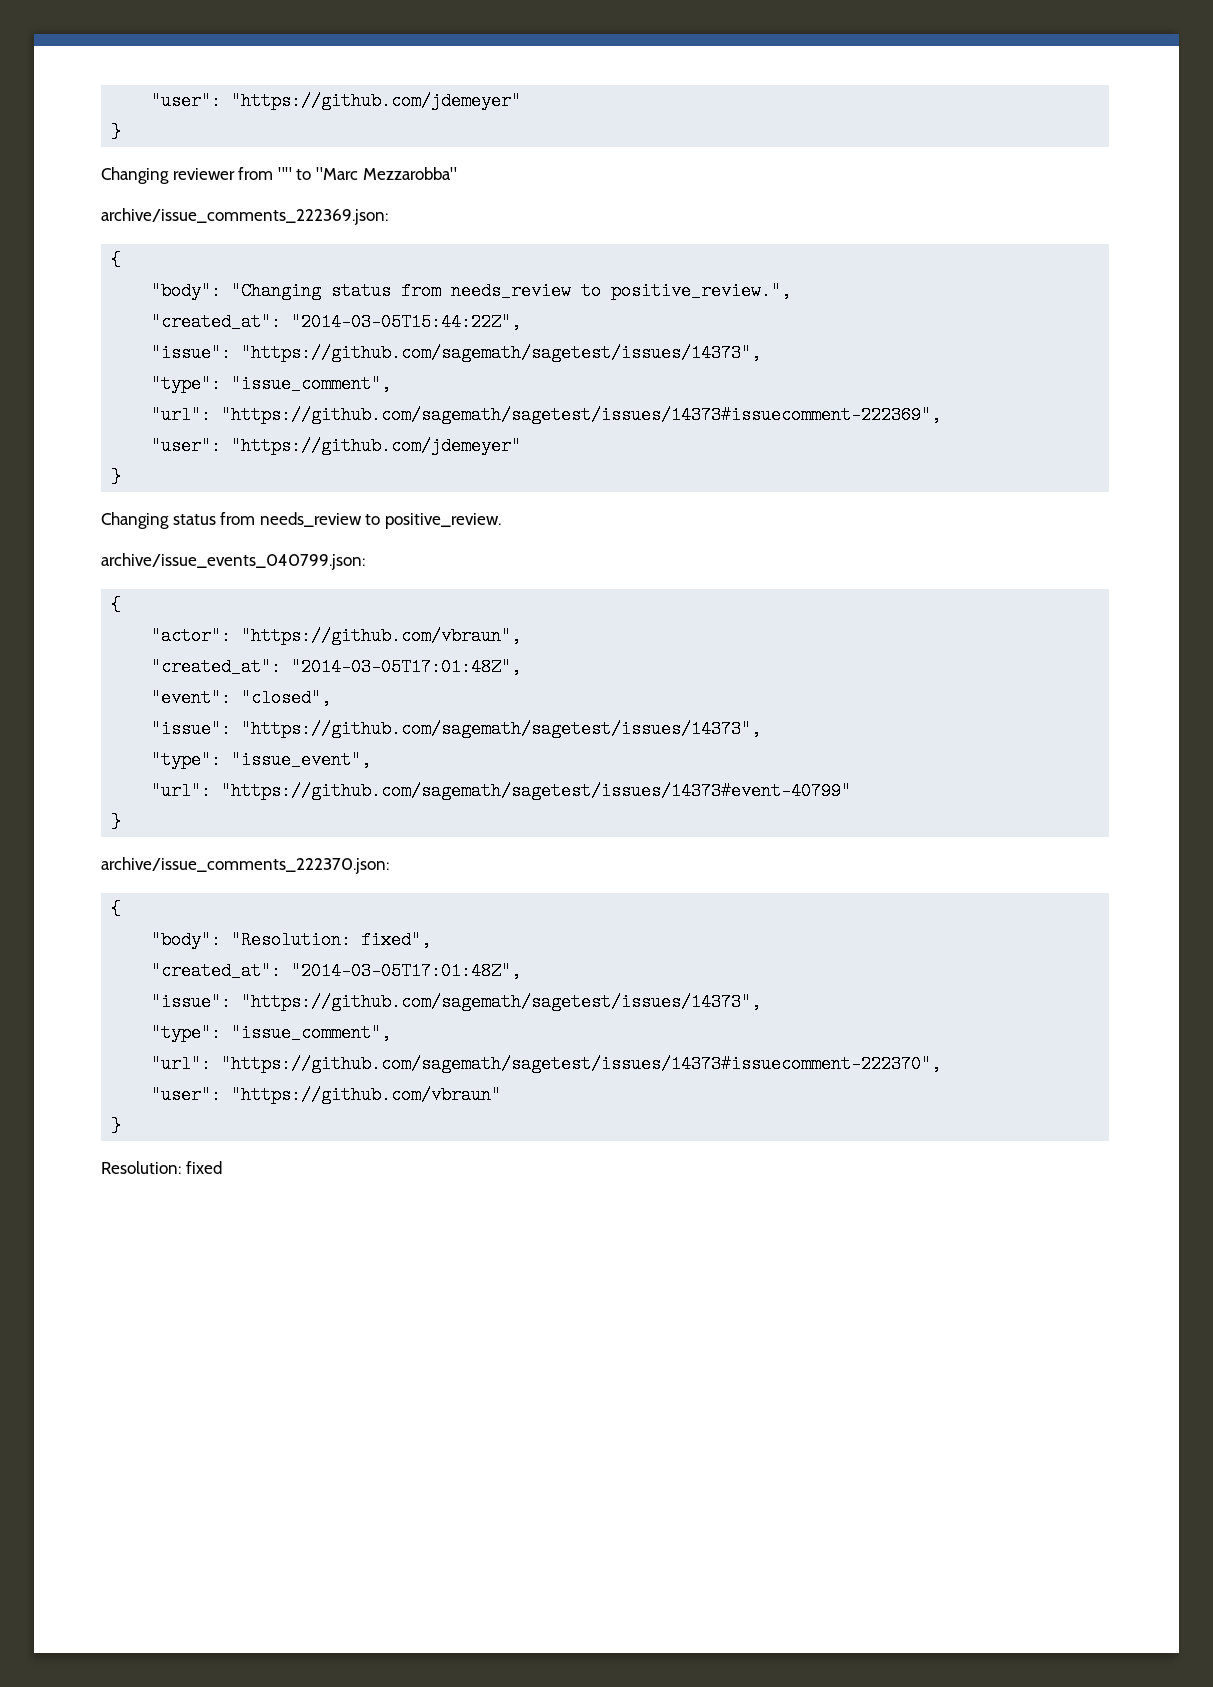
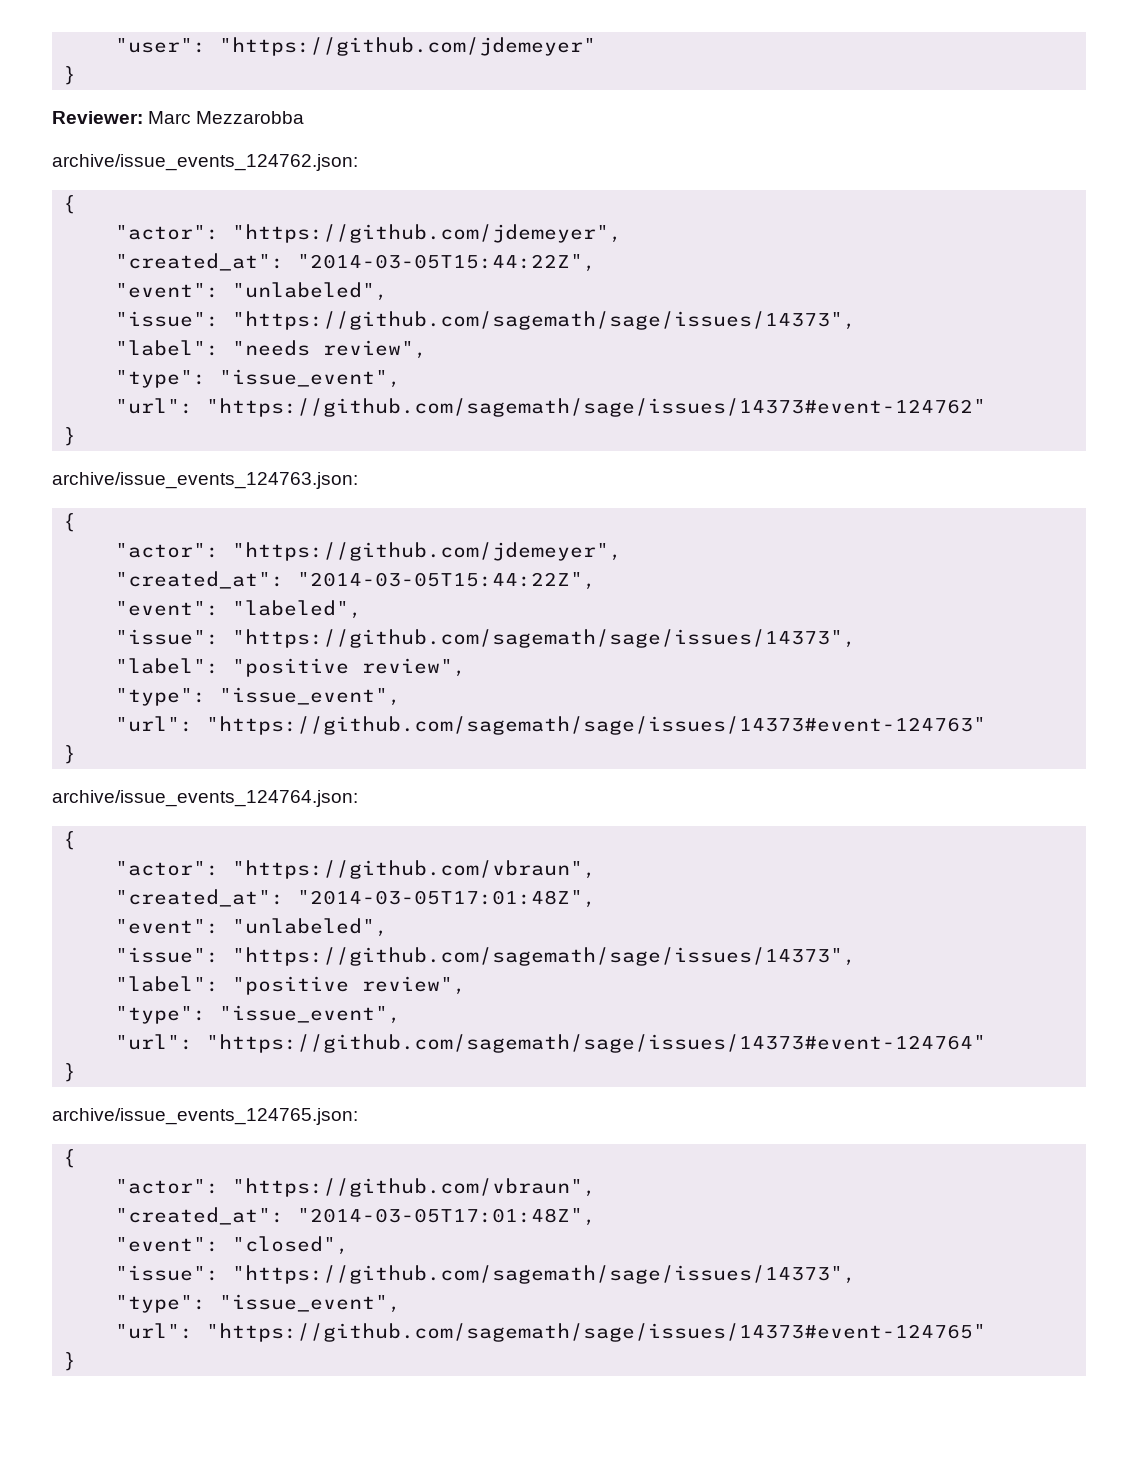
[151,92,522,110] [111,123,122,141] [101,167,457,184] [101,208,388,225] [111,251,122,269] [151,282,792,300] [151,313,522,331] [151,344,762,362] [151,375,392,393] [151,406,942,424] [151,437,522,455] [111,468,122,486] [101,512,501,529] [101,553,365,570] "user": "https://github.com/jdemeyer" // } // Changing reviewer from "" to "Marc Mezzarobba" // archive/issue_comments_222369.json: // { // "body": "Changing status from needs_review to positive_review.", // "created_at": "2014-03-05T15:44:22Z", // "issue": "https://github.com/sagemath/sagetest/issues/14373", // "type": "issue_comment", // "url": "https://github.com/sagemath/sagetest/issues/14373#issuecomment-222369", // "user": "https://github.com/jdemeyer" // } // Changing status from needs_review to positive_review. // archive/issue_events_040799.json: -> [115,37,597,56] [63,66,77,85] [52,111,305,124] [52,154,358,171] [63,195,77,214] [115,224,623,243] [115,253,597,272] [115,282,389,301] [115,311,857,330] [115,340,428,359] [115,369,402,388] [115,398,987,417] [63,427,77,446] [52,472,358,489] [63,513,77,532] [115,542,623,561] [115,571,597,590] [115,600,363,619] [115,629,857,648] [115,658,467,677] [115,687,402,706] [115,716,987,735] [63,745,77,764] [52,790,358,807] [63,831,77,850] [115,860,597,879] [115,889,597,908] [115,918,389,937] [115,947,857,966] [115,976,467,995] [115,1005,402,1024] [115,1034,987,1053] [63,1063,77,1082] [52,1108,358,1125] "user": "https://github.com/jdemeyer" // } // Reviewer: Marc Mezzarobba // archive/issue_events_124762.json: // { // "actor": "https://github.com/jdemeyer", // "created_at": "2014-03-05T15:44:22Z", // "event": "unlabeled", // "issue": "https://github.com/sagemath/sage/issues/14373", // "label": "needs review", // "type": "issue_event", // "url": "https://github.com/sagemath/sage/issues/14373#event-124762" // } // archive/issue_events_124763.json: // { // "actor": "https://github.com/jdemeyer", // "created_at": "2014-03-05T15:44:22Z", // "event": "labeled", // "issue": "https://github.com/sagemath/sage/issues/14373", // "label": "positive review", // "type": "issue_event", // "url": "https://github.com/sagemath/sage/issues/14373#event-124763" // } // archive/issue_events_124764.json: // { // "actor": "https://github.com/vbraun", // "created_at": "2014-03-05T17:01:48Z", // "event": "unlabeled", // "issue": "https://github.com/sagemath/sage/issues/14373", // "label": "positive review", // "type": "issue_event", // "url": "https://github.com/sagemath/sage/issues/14373#event-124764" // } // archive/issue_events_124765.json:
[241,720,762,738] [151,751,372,769] [151,782,852,800] [111,813,122,831] [101,857,389,874] [111,900,122,918] [151,931,432,949] [151,962,522,980] [151,993,762,1011] [151,1024,392,1042] [151,1055,942,1073] [151,1086,502,1104] [111,1117,122,1135] [101,1161,222,1174] "https://github.com/sagemath/sagetest/issues/14373", // "type": "issue_event", // "url": "https://github.com/sagemath/sagetest/issues/14373#event-40799" // } // archive/issue_comments_222370.json: // { // "body": "Resolution: fixed", // "created_at": "2014-03-05T17:01:48Z", // "issue": "https://github.com/sagemath/sagetest/issues/14373", // "type": "issue_comment", // "url": "https://github.com/sagemath/sagetest/issues/14373#issuecomment-222370", // "user": "https://github.com/vbraun" // } // Resolution: fixed -> [232,1265,857,1284] [115,1294,402,1313] [115,1323,987,1342] [63,1352,77,1371] "https://github.com/sagemath/sage/issues/14373", // "type": "issue_event", // "url": "https://github.com/sagemath/sage/issues/14373#event-124765" // }

